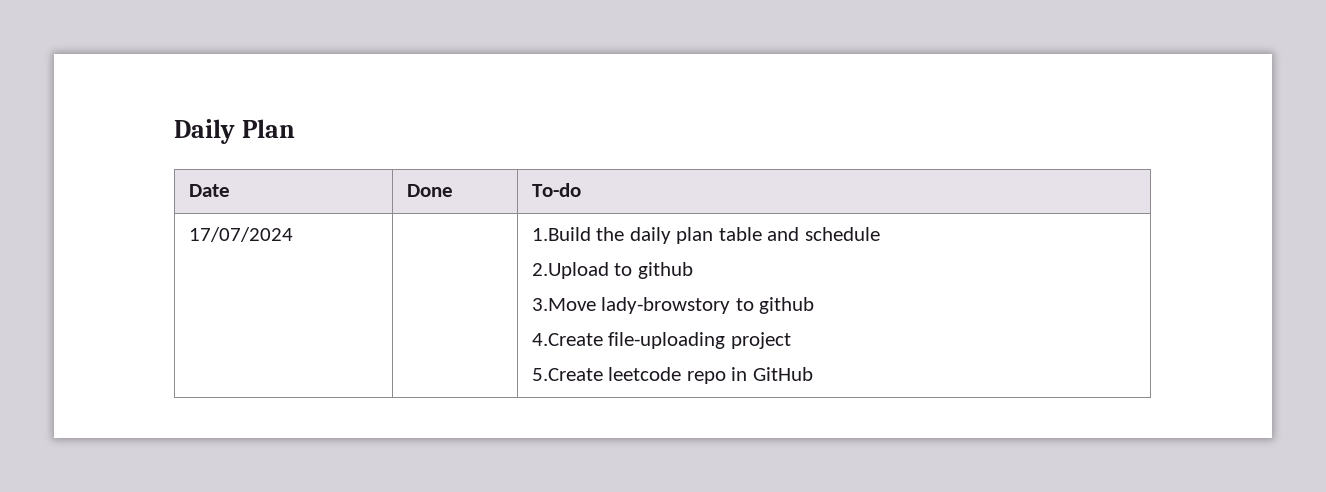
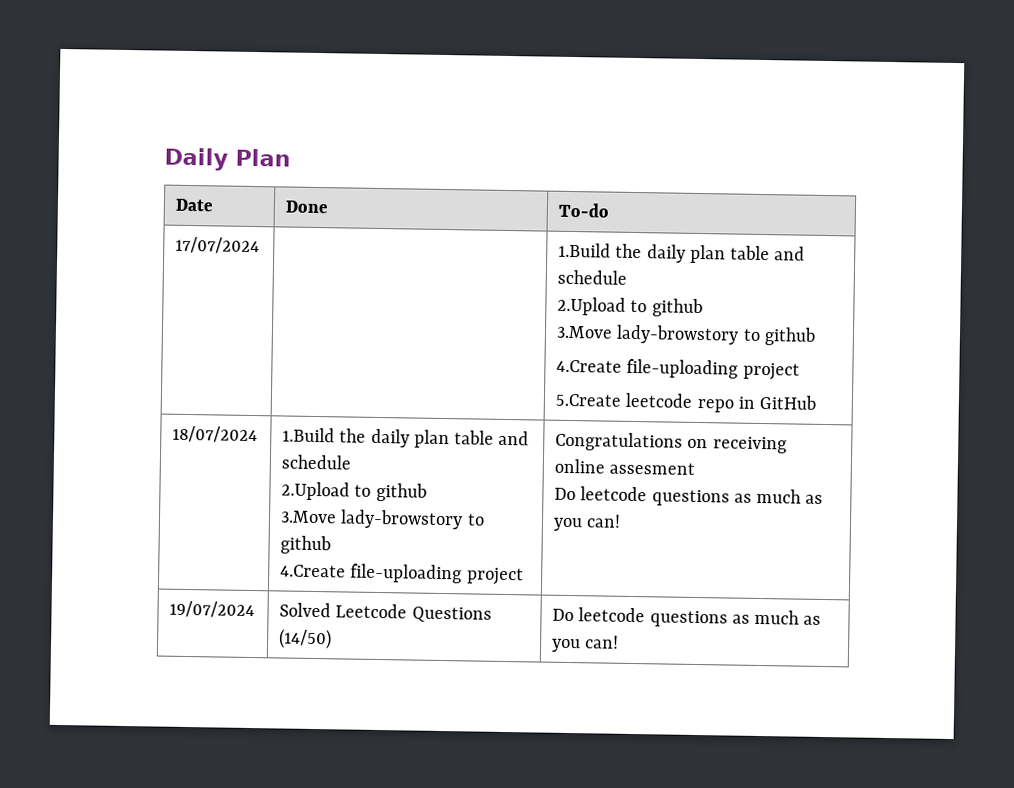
(813, 374) none -> [172,425,259,444] [282,427,530,449] [281,454,353,470] [281,481,427,502] [280,509,485,530] [280,535,332,555] [280,563,524,586] [555,431,787,454] [554,458,696,475] [554,486,824,507] [553,514,622,532] [169,600,256,619] [279,602,492,623] [278,628,333,650] [552,607,822,628] [551,635,620,653] // 18/07/2024 | 1.Build the daily plan table and schedule // 2.Upload to github // 3.Move lady-browstory to github // 4.Create file-uploading project | Congratulations on receiving online assesment // Do leetcode questions as much as you can! // 19/07/2024 | Solved Leetcode Questions (14/50) | Do leetcode questions as much as you can!

